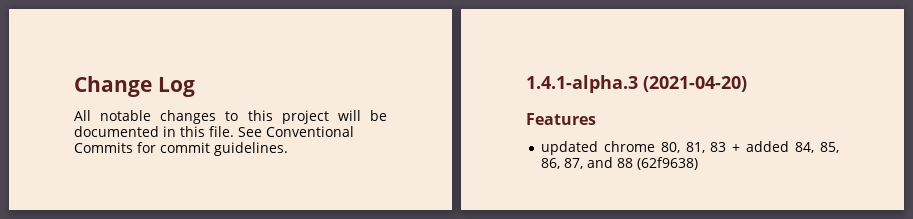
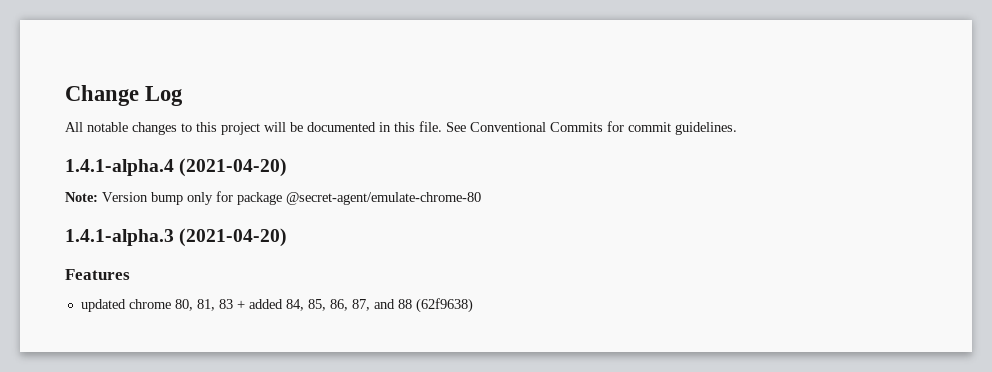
(288, 149) none -> [65,158,288,177] [65,191,481,205] // 1.4.1-alpha.4 (2021-04-20) // Note: Version bump only for package @secret-agent/emulate-chrome-80

